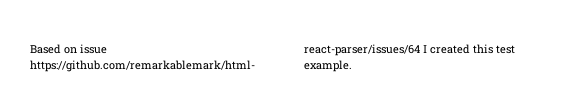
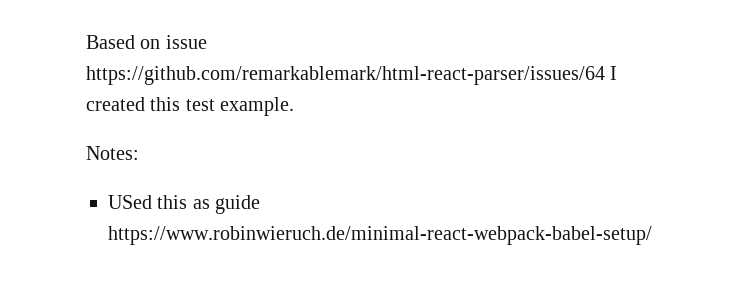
(352, 66) none -> [86,146,139,160] [108,195,261,214] [108,226,652,245] // Notes: // USed this as guide https://www.robinwieruch.de/minimal-react-webpack-babel-setup/

